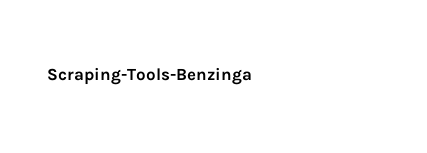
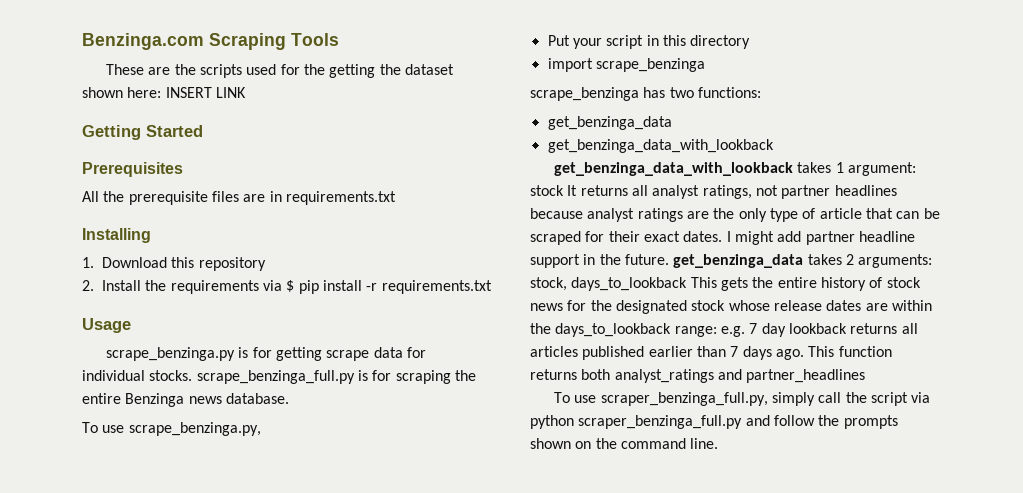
[47,67,252,85] Scraping-Tools-Benzinga -> [82,33,339,50] [106,64,454,78] [82,87,246,98] [82,125,203,140] [82,162,183,177] [82,191,396,205] [82,228,151,243] [82,257,266,271] [82,280,492,294] [82,318,131,333] [106,347,426,361] [82,370,476,384] [82,393,289,407] [82,422,261,436] [547,35,751,49] [547,58,705,72] [530,87,761,101] [547,116,672,130] [547,139,774,153] [554,162,916,176] [530,185,897,199] [530,208,940,222] [530,231,915,245] [530,254,933,268] [530,277,921,291] [530,300,932,314] [530,323,918,337] [530,346,892,360] [530,369,866,383] [554,392,931,406] [530,415,898,429] [530,438,719,449] Benzinga.com Scraping Tools // These are the scripts used for the getting the dataset shown here: INSERT LINK // Getting Started // Prerequisites // All the prerequisite files are in requirements.txt // Installing // 1. Download this repository // 2. Install the requirements via $ pip install -r requirements.txt // Usage // scrape_benzinga.py is for getting scrape data for individual stocks. scrape_benzinga_full.py is for scraping the entire Benzinga news database. // To use scrape_benzinga.py, // Put your script in this directory // import scrape_benzinga // scrape_benzinga has two functions: // get_benzinga_data // get_benzinga_data_with_lookback // get_benzinga_data_with_lookback takes 1 argument: stock It returns all analyst ratings, not partner headlines because analyst ratings are the only type of article that can be scraped for their exact dates. I might add partner headline support in the future. get_benzinga_data takes 2 arguments: stock, days_to_lookback This gets the entire history of stock news for the designated stock whose release dates are within the days_to_lookback range: e.g. 7 day lookback returns all articles published earlier than 7 days ago. This function returns both analyst_ratings and partner_headlines // To use scraper_benzinga_full.py, simply call the script via python scraper_benzinga_full.py and follow the prompts shown on the command line.

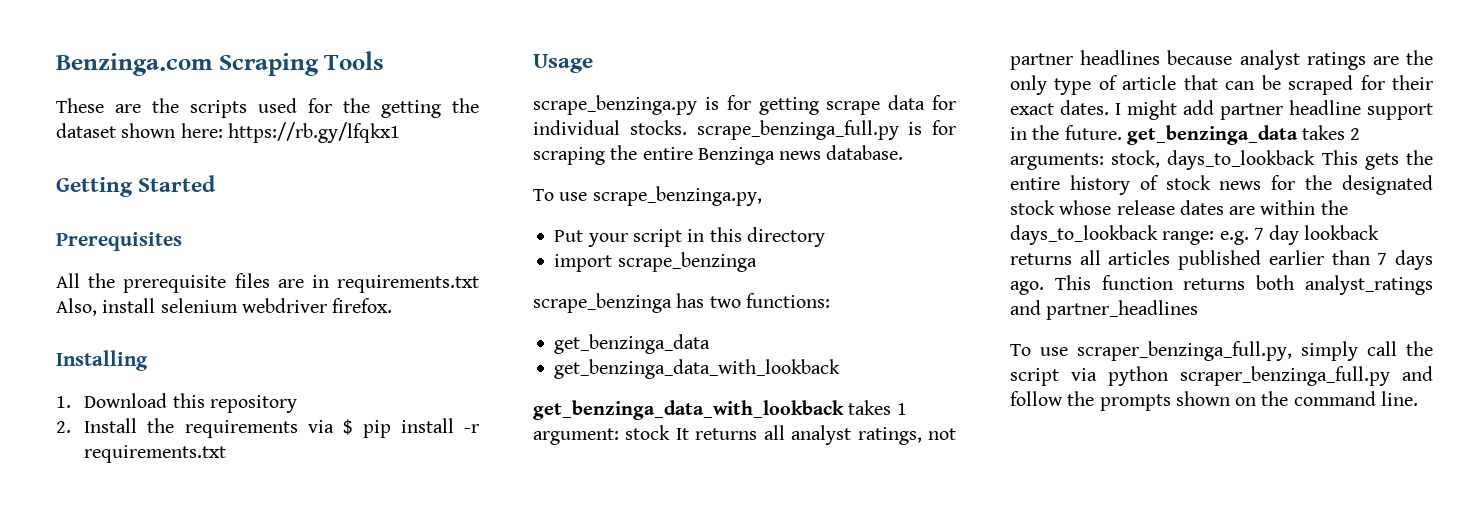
[165,87,246,98] INSERT LINK -> [227,122,400,143] https://rb.gy/lfqkx1
(396, 198) none -> [56,298,393,316] Also, install selenium webdriver firefox.

